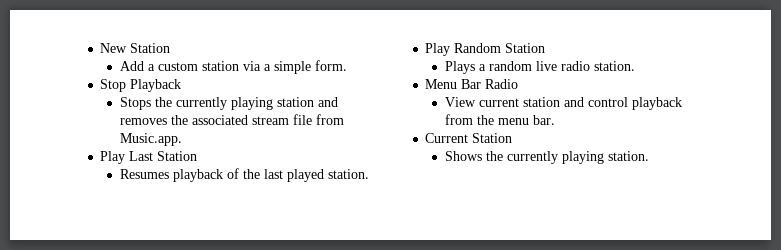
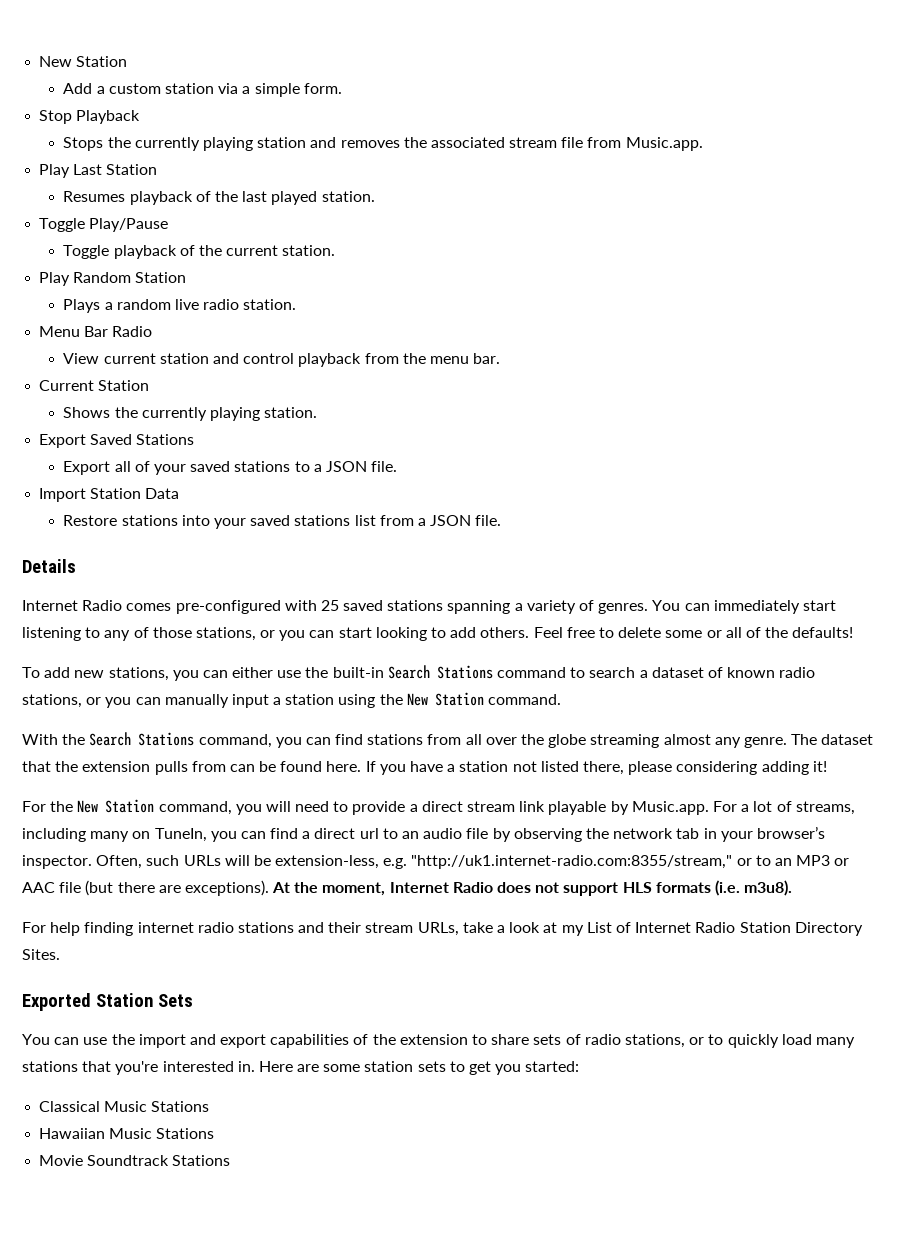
(369, 174) none -> [39,218,169,232] [63,245,336,259] // Toggle Play/Pause // Toggle playback of the current station.
(649, 156) none -> [39,434,195,448] [63,461,398,475] [39,488,180,502] [63,515,502,529] [22,559,76,573] [22,600,836,614] [22,627,854,641] [22,665,816,681] [22,692,562,708] [22,732,874,748] [22,761,827,775] [22,799,855,815] [22,826,825,842] [22,855,850,869] [22,880,793,896] [22,922,863,936] [22,949,60,960] [22,993,193,1011] [22,1034,855,1048] [22,1061,580,1075] [39,1101,210,1112] [39,1128,215,1139] [39,1155,231,1166] // Export Saved Stations // Export all of your saved stations to a JSON file. // Import Station Data // Restore stations into your saved stations list from a JSON file. // Details // Internet Radio comes pre-configured with 25 saved stations spanning a variety of genres. You can immediately start listening to any of those stations, or you can start looking to add others. Feel free to delete some or all of the defaults! // To add new stations, you can either use the built-in Search Stations command to search a dataset of known radio stations, or you can manually input a station using the New Station command. // With the Search Stations command, you can find stations from all over the globe streaming almost any genre. The dataset that the extension pulls from can be found here. If you have a station not listed there, please considering adding it! // For the New Station command, you will need to provide a direct stream link playable by Music.app. For a lot of streams, including many on TuneIn, you can find a direct url to an audio file by observing the network tab in your browser’s inspector. Often, such URLs will be extension-less, e.g. "http://uk1.internet-radio.com:8355/stream," or to an MP3 or AAC file (but there are exceptions). At the moment, Internet Radio does not support HLS formats (i.e. m3u8). // For help finding internet radio stations and their stream URLs, take a look at my List of Internet Radio Station Directory Sites. // Exported Station Sets // You can use the import and export capabilities of the extension to share sets of radio stations, or to quickly load many stations that you're interested in. Here are some station sets to get you started: // Classical Music Stations // Hawaiian Music Stations // Movie Soundtrack Stations

